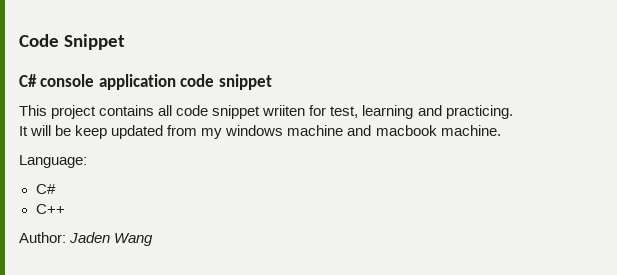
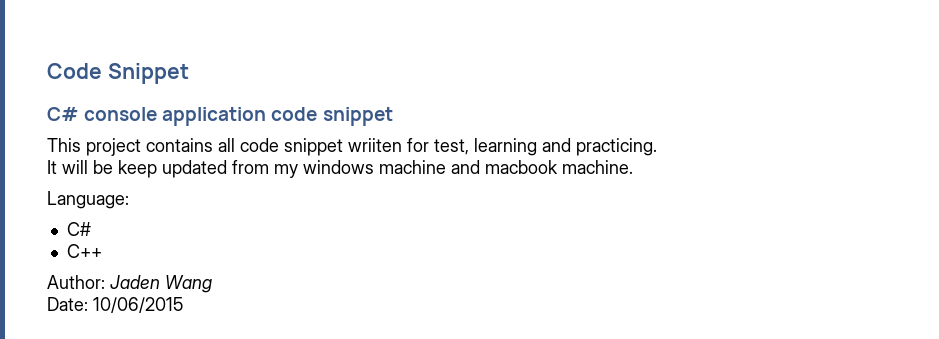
(154, 239) none -> [47,297,183,313] // Date: 10/06/2015

